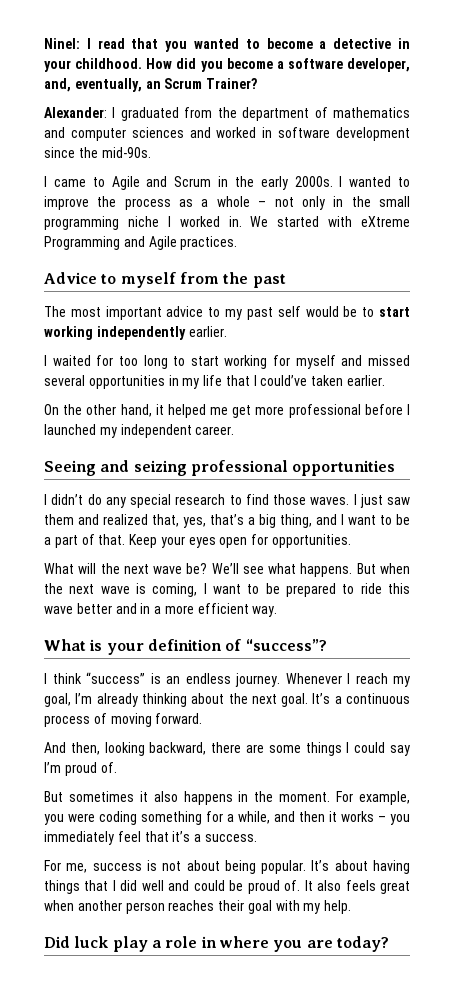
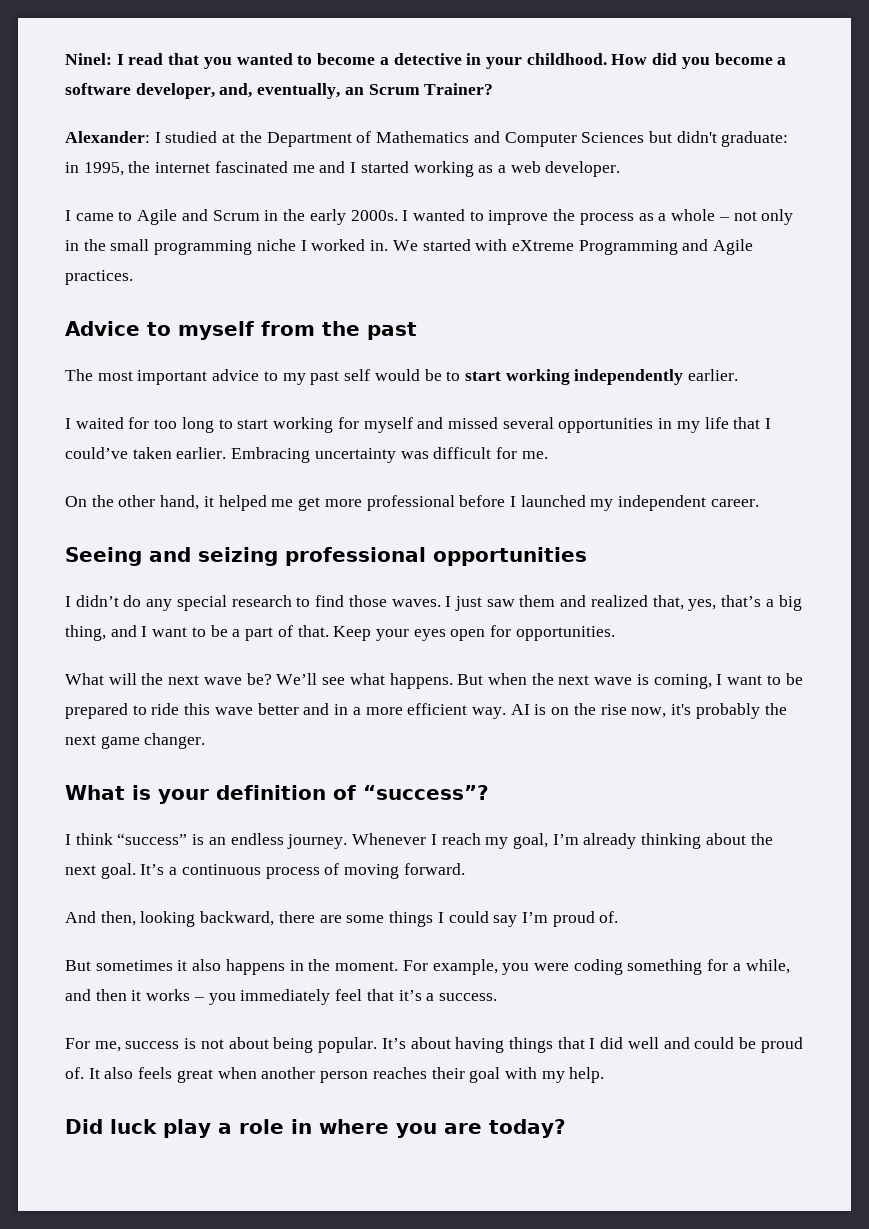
[120,107,411,121] [44,127,410,141] [44,147,151,158] graduated from the department of mathematics and computer sciences and worked in software development since the mid-90s. -> [165,131,789,147] [65,161,621,177] studied at the Department of Mathematics and Computer Sciences but didn't graduate: in 1995, the internet fascinated me and I started working as a web developer.
(386, 380) none -> [231,447,548,463] Embracing uncertainty was difficult for me.
(278, 611) none -> [510,703,787,719] [65,733,206,749] AI is on the rise now, it's probably the next game changer.

